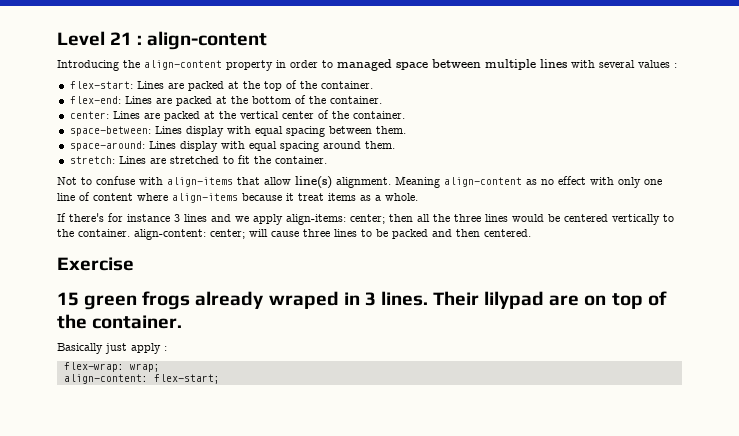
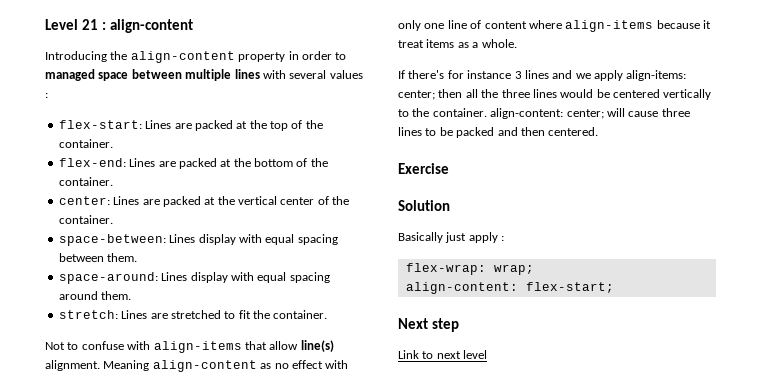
[57,291,667,310] [57,314,183,329] 15 green frogs already wraped in 3 lines. Their lilypad are on top of the container. -> [398,200,450,211] Solution
(220, 379) none -> [398,318,459,332] [398,350,488,359] // Next step // Link to next level

